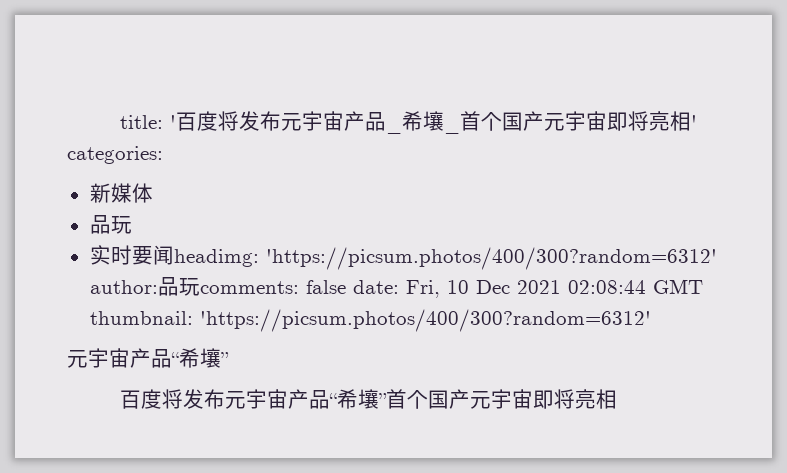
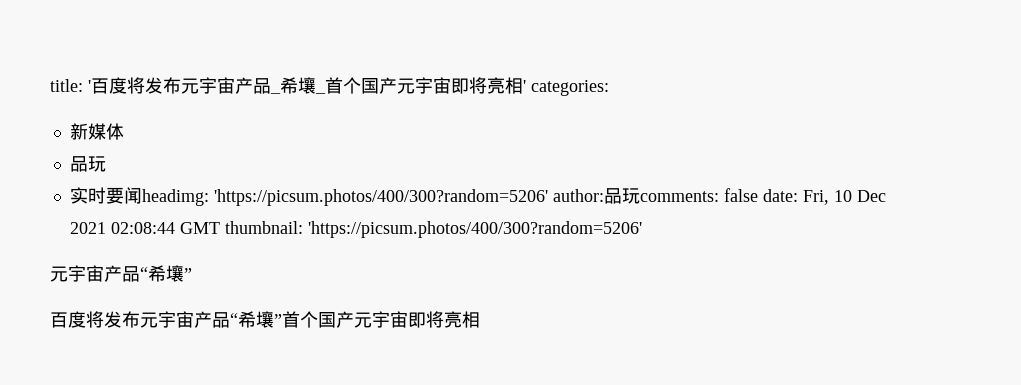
[265,247,717,270] 'https://picsum.photos/400/300?random=6312' -> [213,189,548,206] 'https://picsum.photos/400/300?random=5206'
[199,309,651,332] 'https://picsum.photos/400/300?random=6312' -> [307,221,642,238] 'https://picsum.photos/400/300?random=5206'

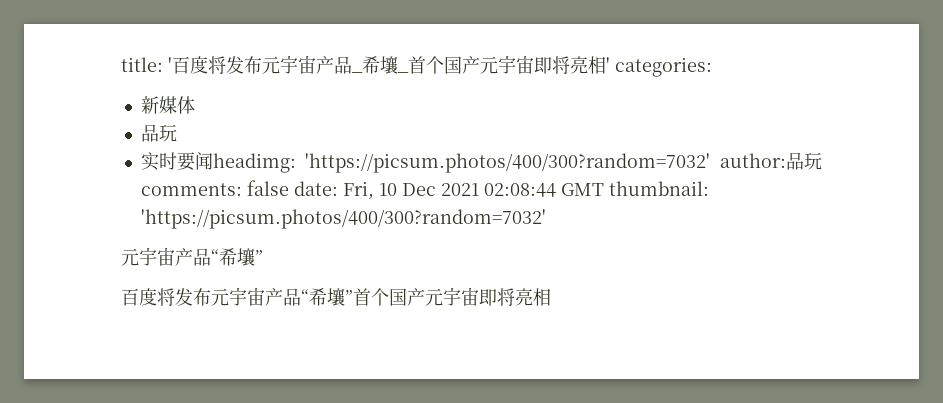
[213,189,548,206] 'https://picsum.photos/400/300?random=5206' -> [305,153,711,173] 'https://picsum.photos/400/300?random=7032'
[307,221,642,238] 'https://picsum.photos/400/300?random=5206' -> [140,209,546,229] 'https://picsum.photos/400/300?random=7032'

